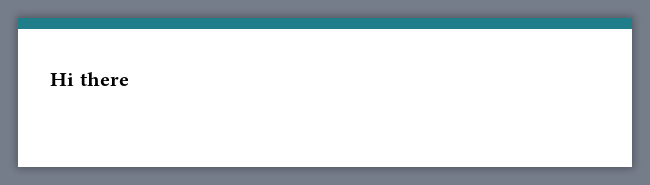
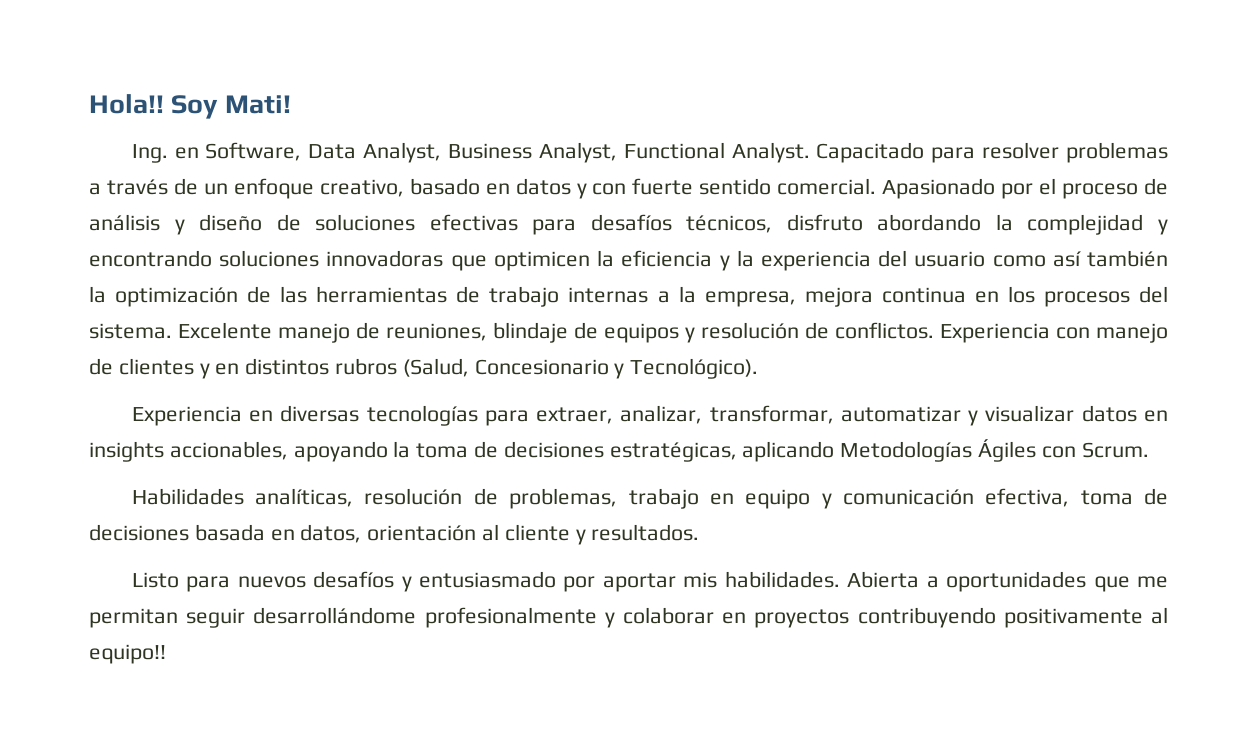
[50,72,129,86] Hi there -> [89,94,291,119] [131,142,1169,163] [89,178,1168,199] [89,214,1168,235] [89,250,1168,271] [89,286,1168,307] [89,322,1168,343] [89,358,759,379] [131,405,1168,426] [89,439,1149,462] [131,488,1169,509] [89,524,700,545] [131,571,1168,592] [89,607,1169,628] [89,644,166,664] Hola!! Soy Mati! // Ing. en Software, Data Analyst, Business Analyst, Functional Analyst. Capacitado para resolver problemas a través de un enfoque creativo, basado en datos y con fuerte sentido comercial. Apasionado por el proceso de análisis y diseño de soluciones efectivas para desafíos técnicos, disfruto abordando la complejidad y encontrando soluciones innovadoras que optimicen la eficiencia y la experiencia del usuario como así también la optimización de las herramientas de trabajo internas a la empresa, mejora continua en los procesos del sistema. Excelente manejo de reuniones, blindaje de equipos y resolución de conflictos. Experiencia con manejo de clientes y en distintos rubros (Salud, Concesionario y Tecnológico). // Experiencia en diversas tecnologías para extraer, analizar, transformar, automatizar y visualizar datos en insights accionables, apoyando la toma de decisiones estratégicas, aplicando Metodologías Ágiles con Scrum. // Habilidades analíticas, resolución de problemas, trabajo en equipo y comunicación efectiva, toma de decisiones basada en datos, orientación al cliente y resultados. // Listo para nuevos desafíos y entusiasmado por aportar mis habilidades. Abierta a oportunidades que me permitan seguir desarrollándome profesionalmente y colaborar en proyectos contribuyendo positivamente al equipo!!

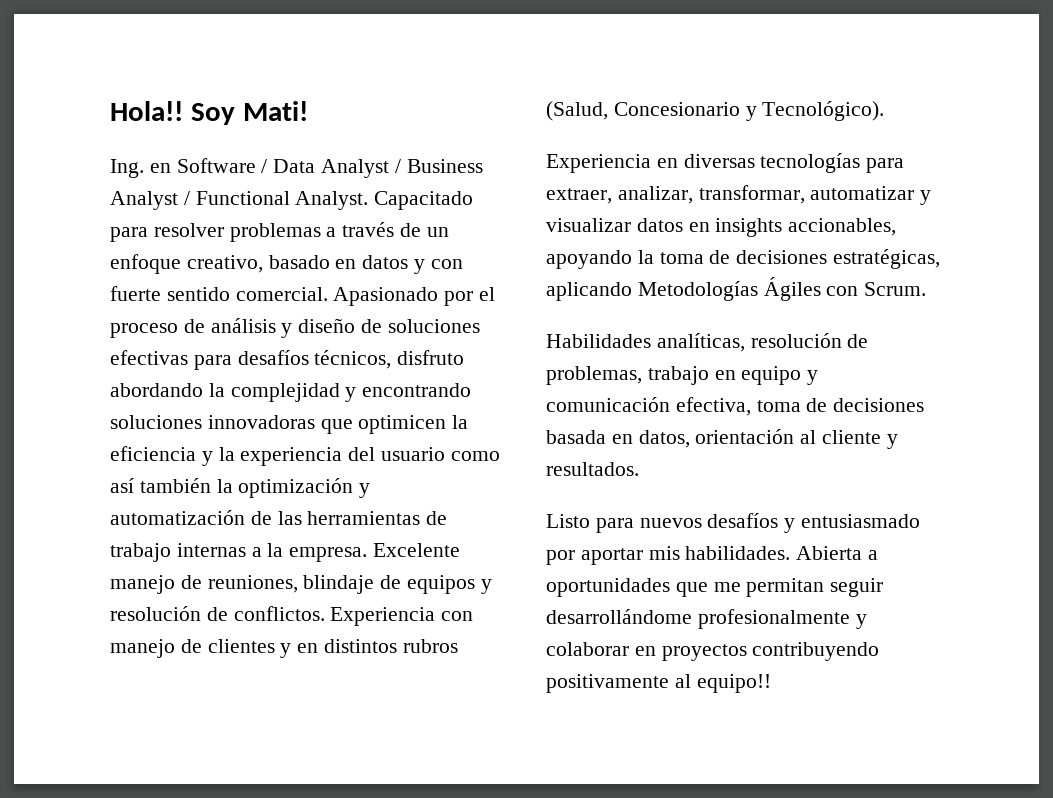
[205,142,617,163] Software, Data Analyst, Business Analyst, -> [176,158,483,178] [110,191,190,210] Software / Data Analyst / Business Analyst /
(239, 297) none -> [359,483,371,498] [110,510,245,525] y automatización
[704,286,1168,307] [89,323,172,339] empresa, mejora continua en los procesos del sistema. -> [289,547,368,562] empresa.

